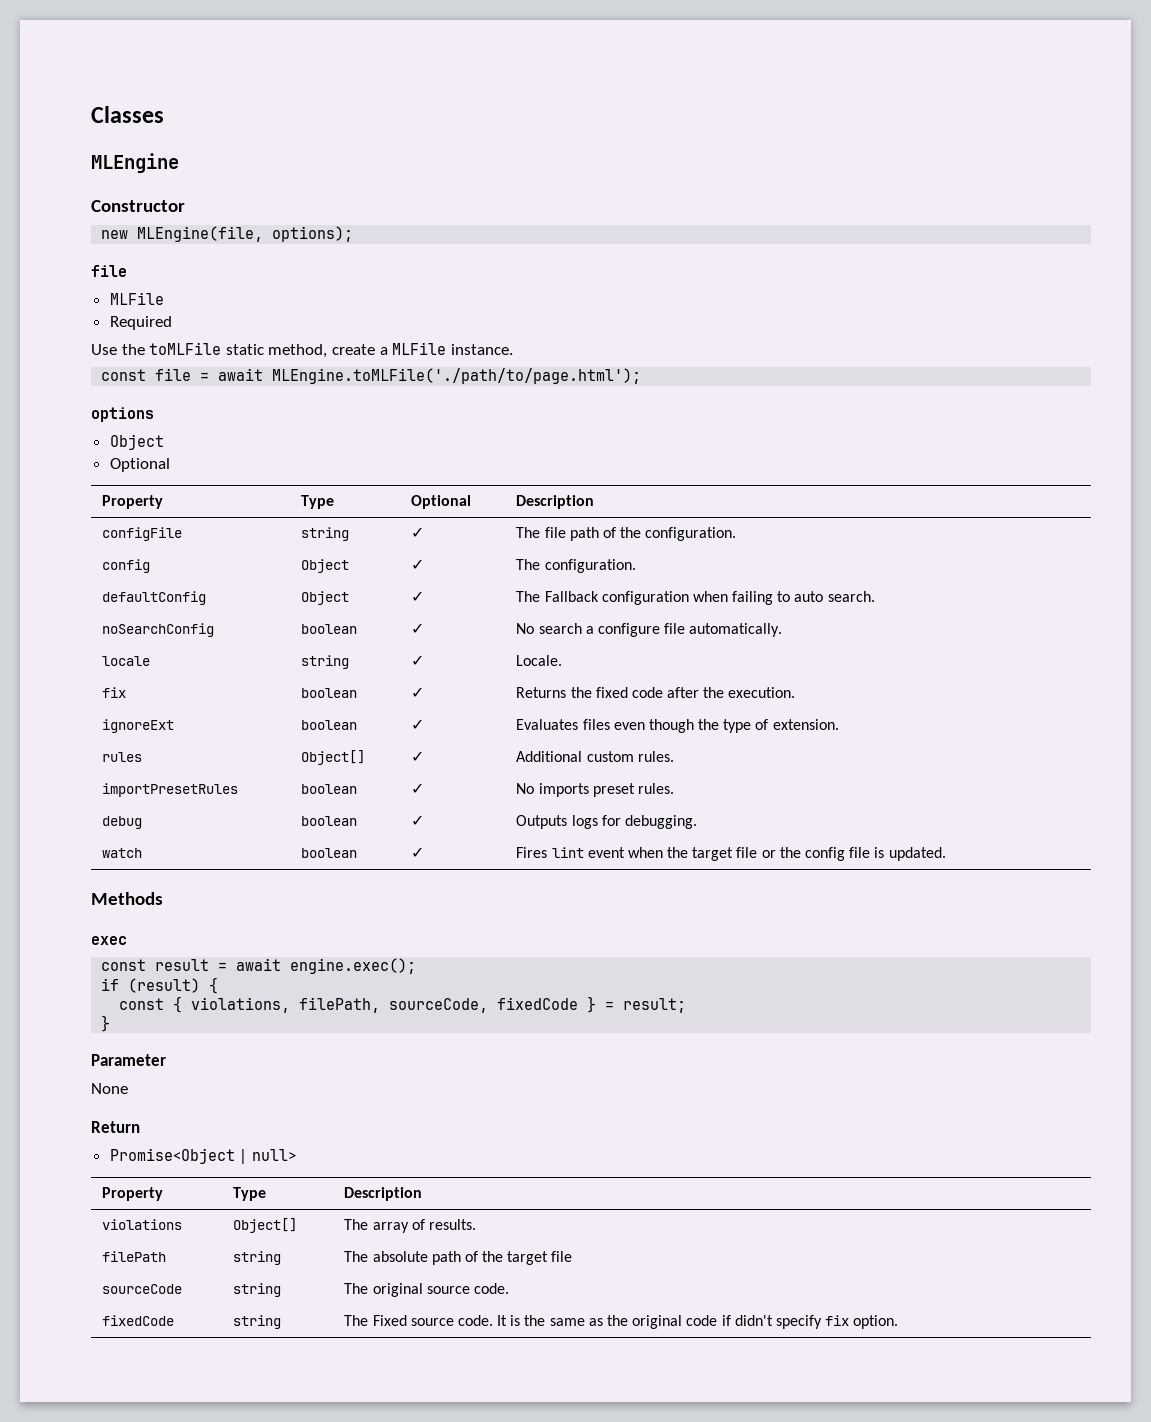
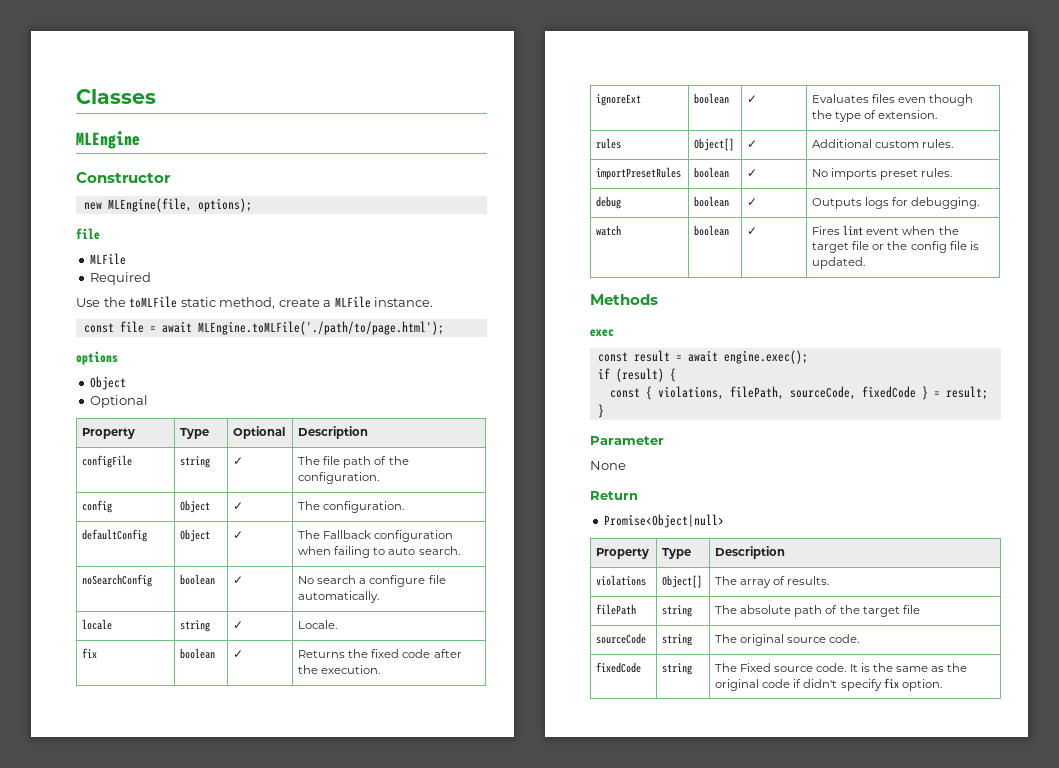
[109,1148,296,1164] Promise<Object | null> -> [604,514,725,528] Promise<Object|null>

